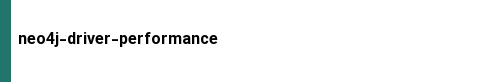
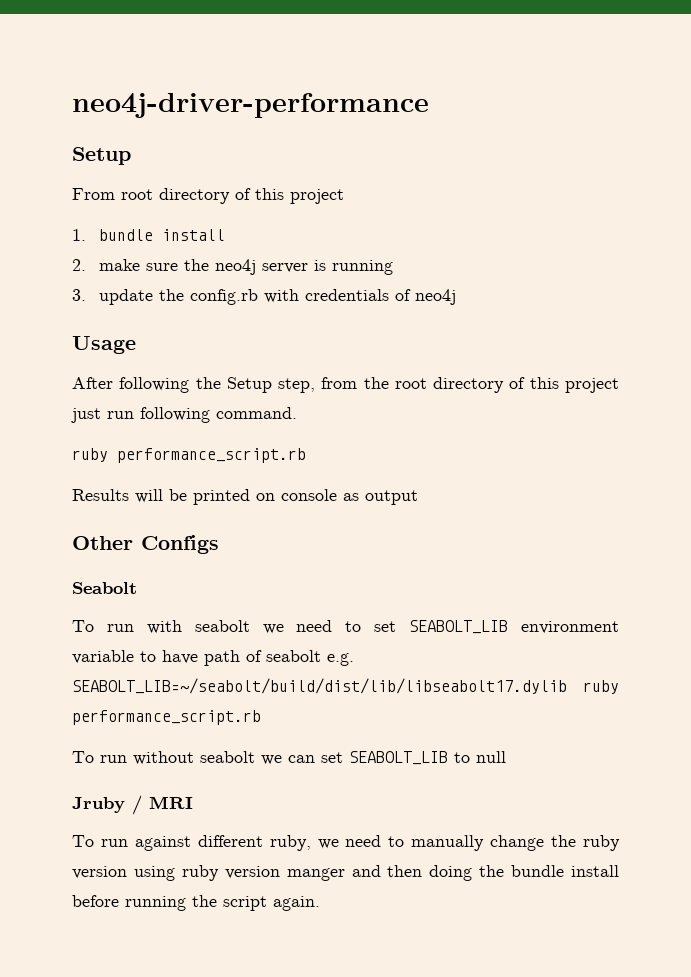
(218, 39) none -> [72,147,131,165] [72,188,344,204] [72,229,226,241] [72,259,394,275] [72,289,457,305] [72,336,136,354] [72,377,619,393] [71,407,297,423] [72,448,306,463] [72,489,418,505] [72,535,219,554] [72,582,137,594] [72,620,620,634] [72,650,354,666] [72,678,619,694] [72,710,261,725] [72,751,506,765] [72,795,193,815] [72,835,621,851] [72,865,619,881] [72,895,320,911] // Setup // From root directory of this project // 1. bundle install // 2. make sure the neo4j server is running // 3. update the config.rb with credentials of neo4j // Usage // After following the Setup step, from the root directory of this project just run following command. // ruby performance_script.rb // Results will be printed on console as output // Other Configs // Seabolt // To run with seabolt we need to set SEABOLT_LIB environment variable to have path of seabolt e.g. SEABOLT_LIB=~/seabolt/build/dist/lib/libseabolt17.dylib ruby performance_script.rb // To run without seabolt we can set SEABOLT_LIB to null // Jruby / MRI // To run against different ruby, we need to manually change the ruby version using ruby version manger and then doing the bundle install before running the script again.

